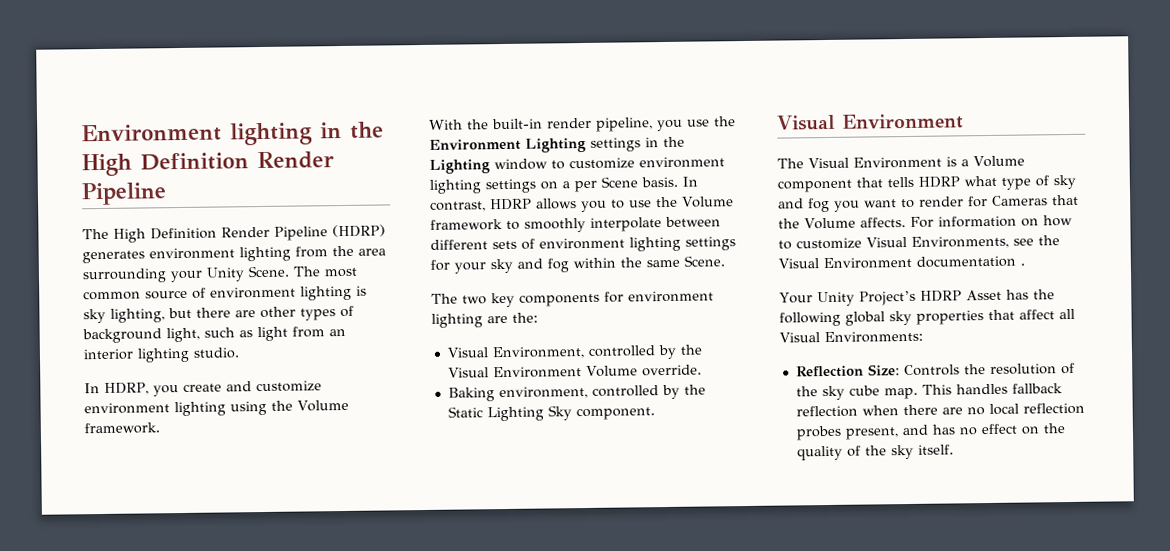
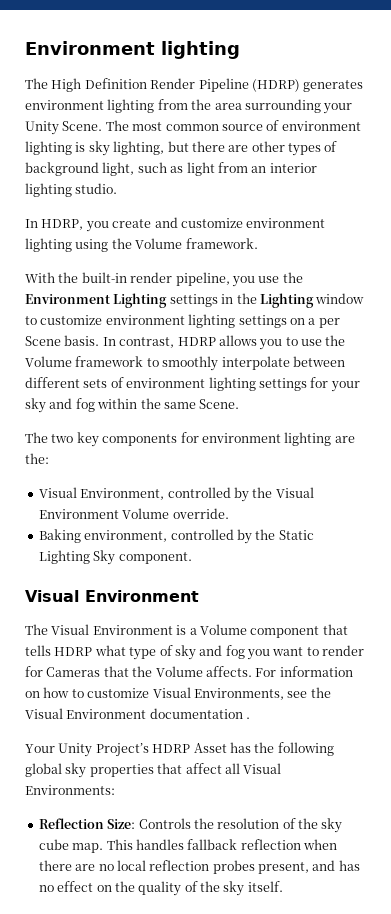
[320,121,384,139] [81,151,334,177] [81,182,167,206] in the High Definition Render Pipeline -> (240, 50) none

